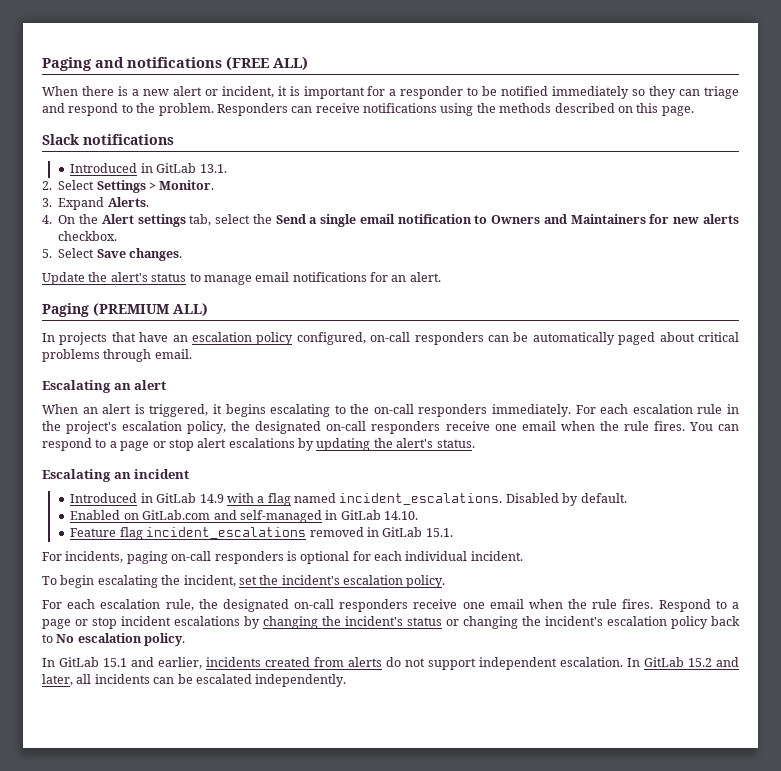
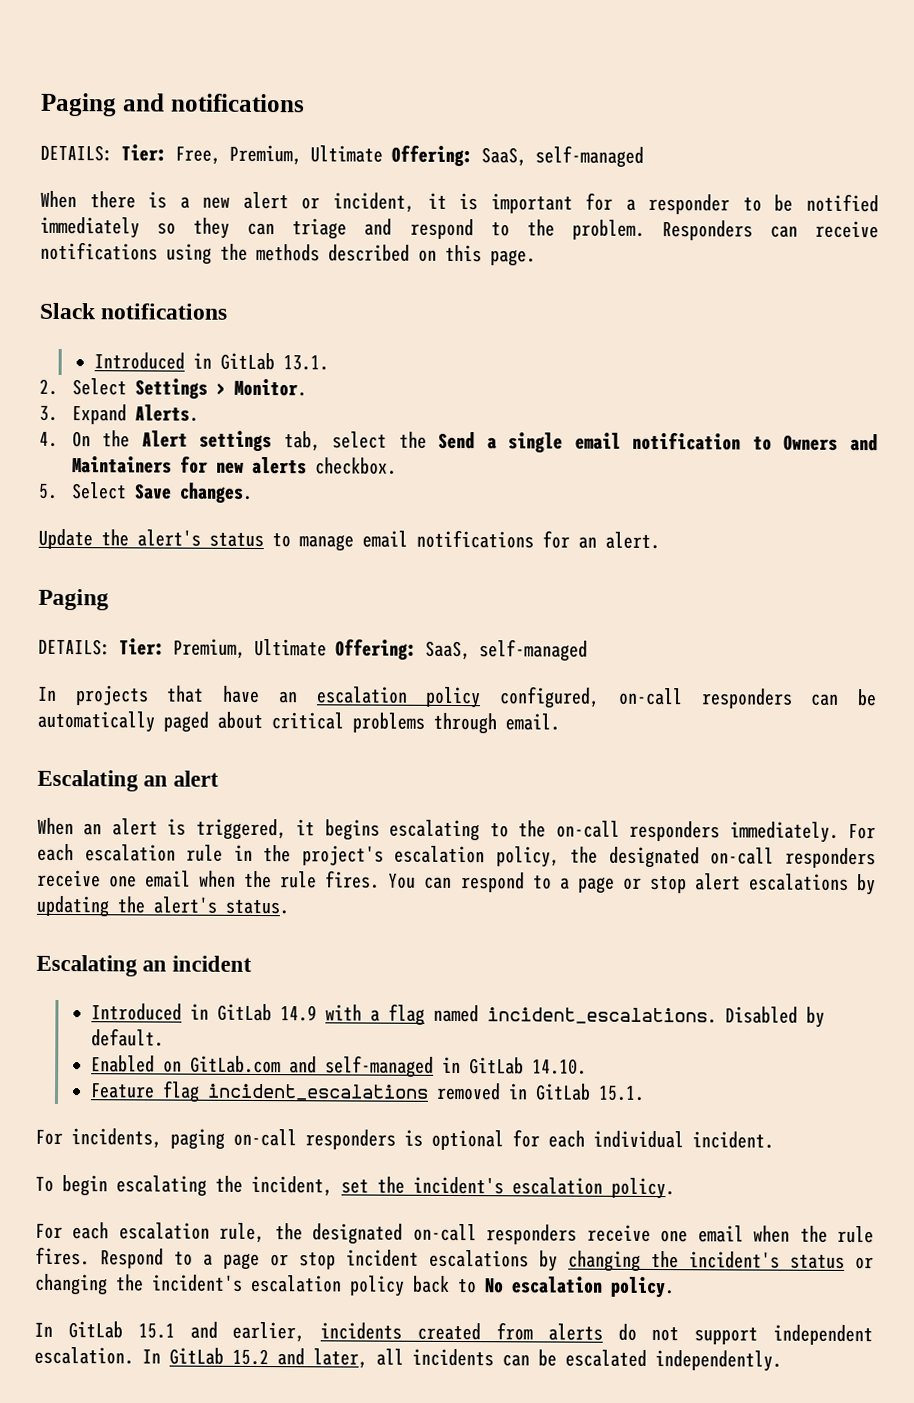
[226,56,308,71] (FREE ALL) -> [40,144,644,168] // DETAILS: Tier: Free, Premium, Ultimate Offering: SaaS, self-managed
[93,303,208,316] (PREMIUM ALL) -> [38,638,588,662] // DETAILS: Tier: Premium, Ultimate Offering: SaaS, self-managed

